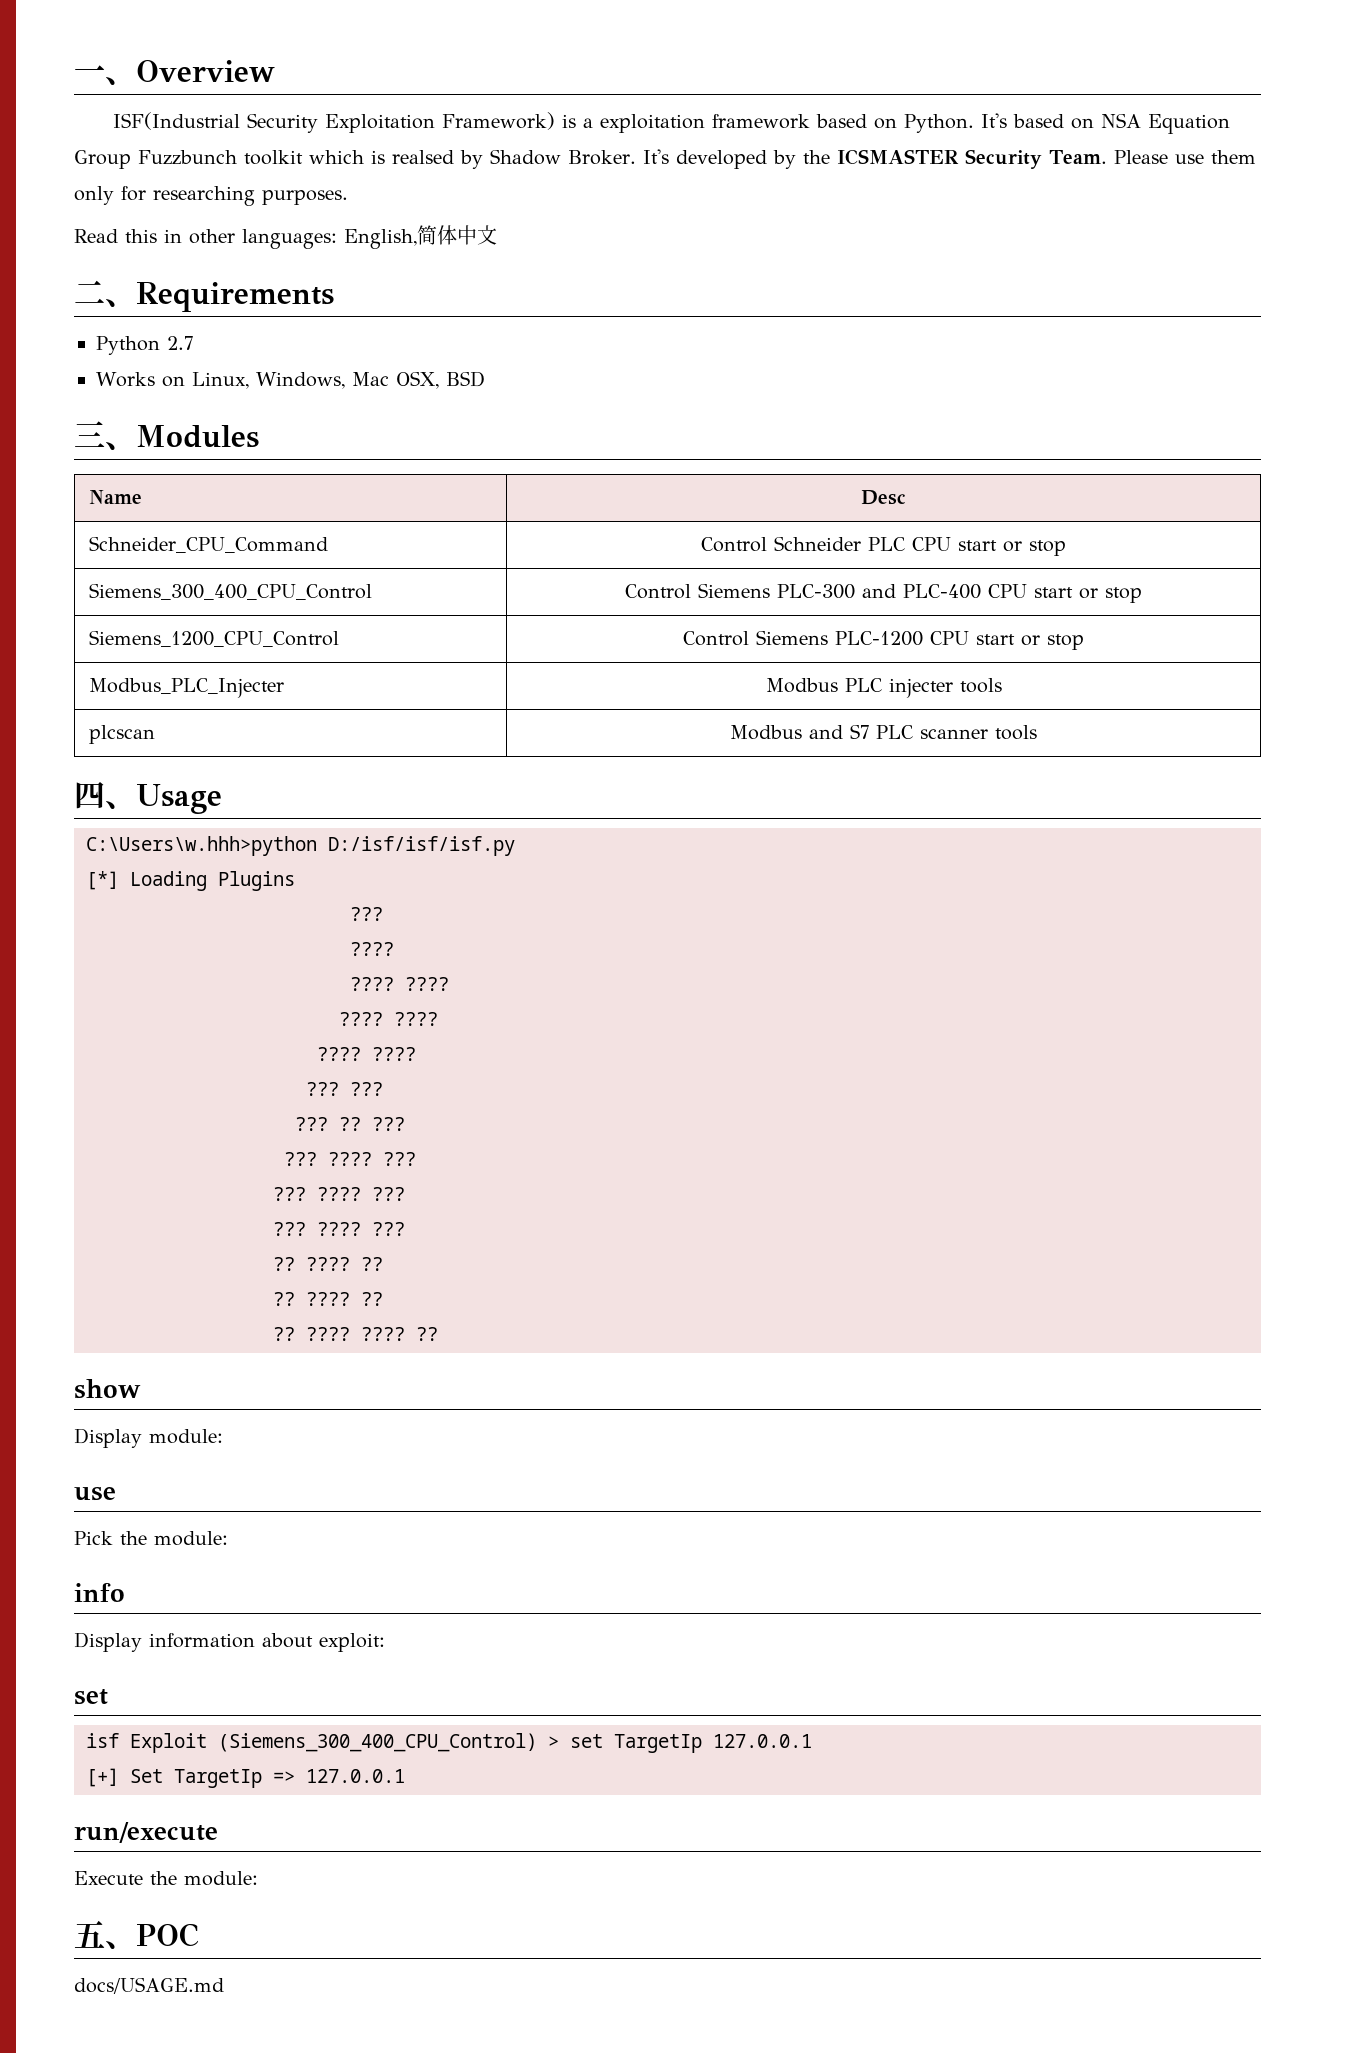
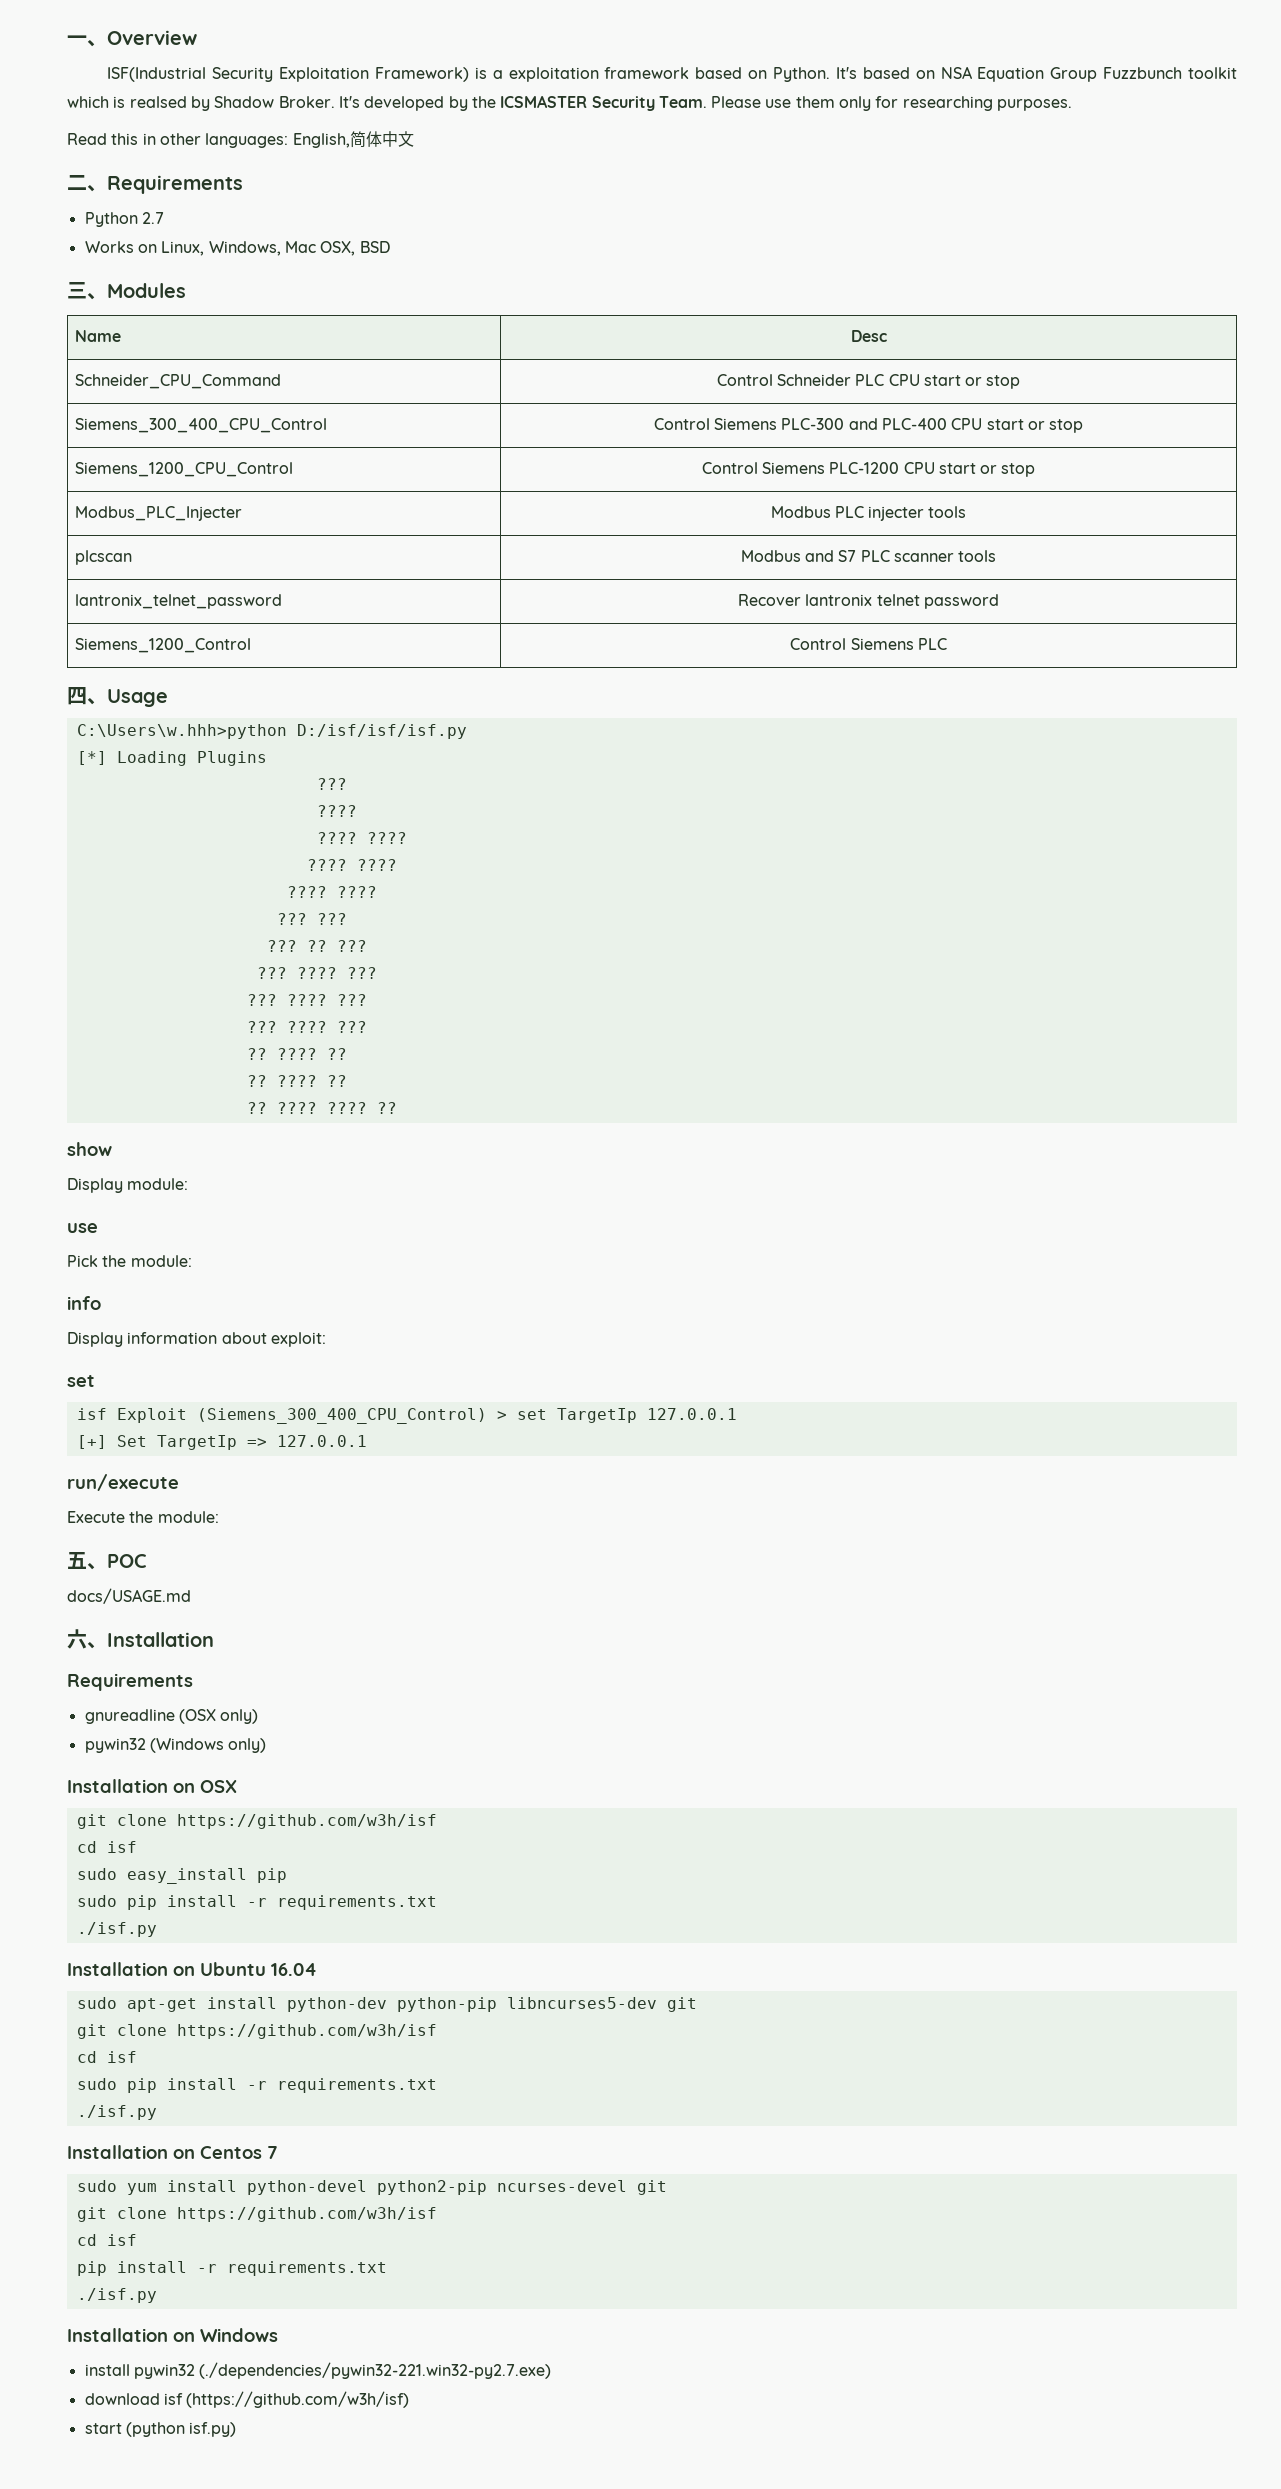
(1037, 732) none -> [74,594,282,609] [738,594,999,609] [74,638,251,653] [790,638,947,650] // lantronix_telnet_password | Recover lantronix telnet password // Siemens_1200_Control | Control Siemens PLC
(224, 1985) none -> [67,1629,214,1649] [67,1673,193,1691] [84,1709,259,1724] [84,1738,267,1753] [67,1779,237,1793] [76,1814,437,1829] [76,1841,137,1853] [76,1868,287,1884] [76,1895,437,1910] [76,1922,157,1937] [67,1962,317,1976] [76,1997,697,2012] [76,2024,437,2039] [76,2051,137,2063] [76,2078,437,2093] [76,2105,157,2120] [67,2145,278,2159] [76,2180,667,2195] [76,2207,437,2222] [76,2234,137,2246] [76,2261,387,2276] [76,2288,157,2303] [67,2328,278,2342] [84,2362,552,2379] [84,2391,410,2408] [84,2422,237,2437] // 六、Installation // Requirements // gnureadline (OSX only) // pywin32 (Windows only) // Installation on OSX // git clone https://github.com/w3h/isf // cd isf // sudo easy_install pip // sudo pip install -r requirements.txt // ./isf.py // Installation on Ubuntu 16.04 // sudo apt-get install python-dev python-pip libncurses5-dev git // git clone https://github.com/w3h/isf // cd isf // sudo pip install -r requirements.txt // ./isf.py // Installation on Centos 7 // sudo yum install python-devel python2-pip ncurses-devel git // git clone https://github.com/w3h/isf // cd isf // pip install -r requirements.txt // ./isf.py // Installation on Windows // install pywin32 (./dependencies/pywin32-221.win32-py2.7.exe) // download isf (https://github.com/w3h/isf) // start (python isf.py)

